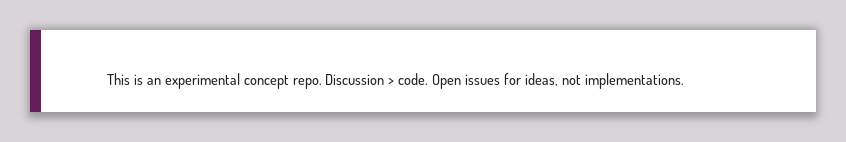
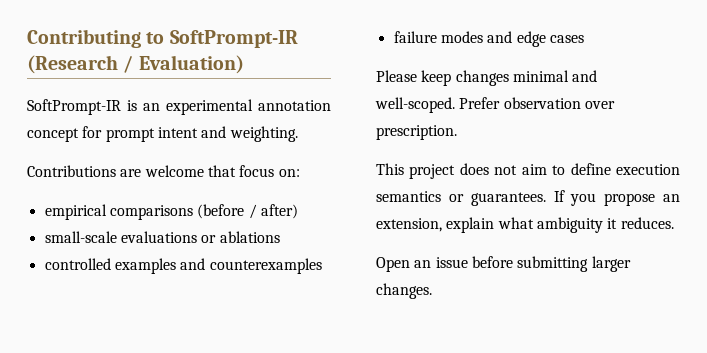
[107,73,684,89] This is an experimental concept repo. Discussion > code. Open issues for ideas, not implementations. -> [27,29,298,48] [27,55,244,74] [27,99,331,115] [27,126,298,142] [27,165,300,177] [44,204,298,220] [44,231,280,243] [44,258,322,274] [393,31,584,47] [376,70,598,86] [375,97,615,113] [376,125,457,140] [376,163,680,179] [376,190,680,206] [376,217,674,233] [376,256,631,272] [376,283,432,299] Contributing to SoftPrompt-IR (Research / Evaluation) // SoftPrompt-IR is an experimental annotation concept for prompt intent and weighting. // Contributions are welcome that focus on: // empirical comparisons (before / after) // small-scale evaluations or ablations // controlled examples and counterexamples // failure modes and edge cases // Please keep changes minimal and well-scoped. Prefer observation over prescription. // This project does not aim to define execution semantics or guarantees. If you propose an extension, explain what ambiguity it reduces. // Open an issue before submitting larger changes.

